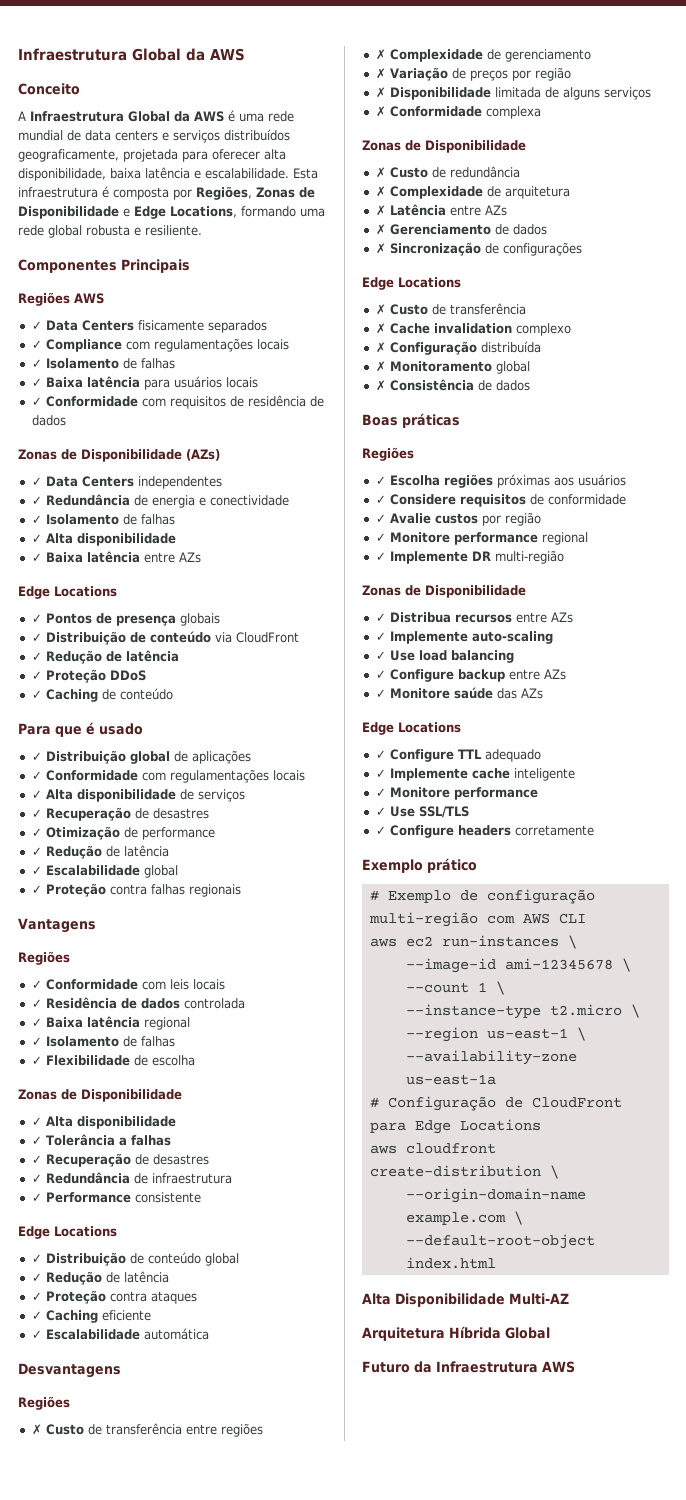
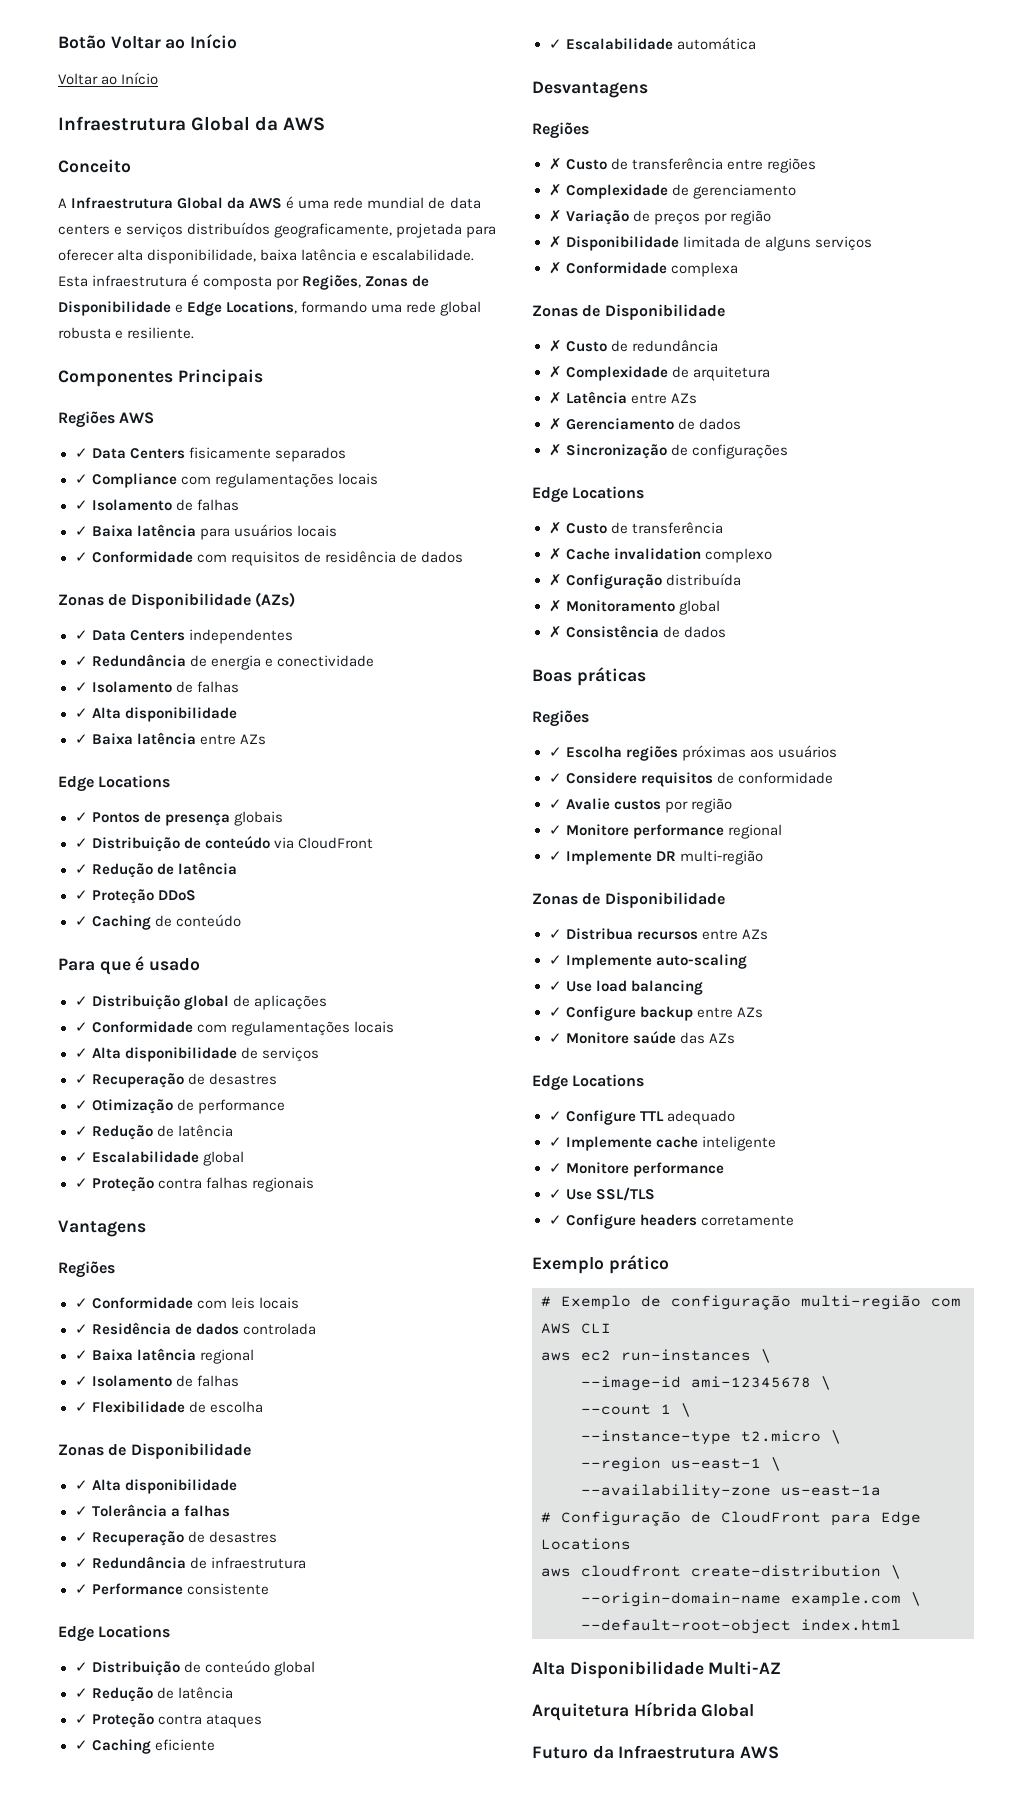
(18, 54) none -> [58,34,238,49] [58,72,159,85] Botão Voltar ao Início // Voltar ao Início //

